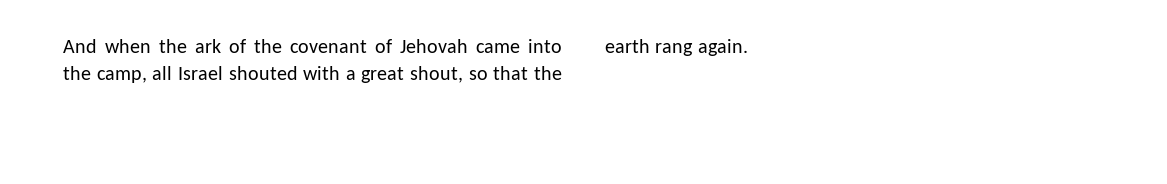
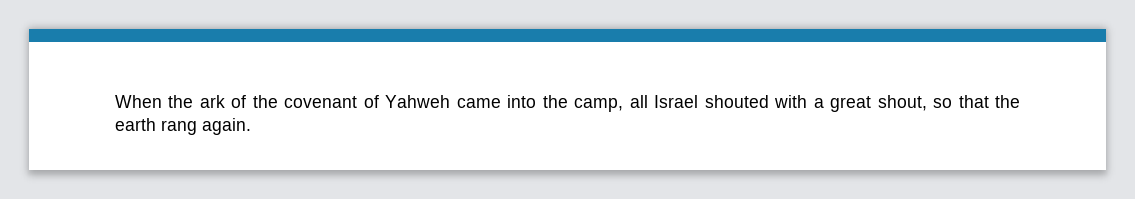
[63,39,151,53] And when -> [115,95,162,108] When
[400,39,468,53] Jehovah -> [385,95,451,108] Yahweh

